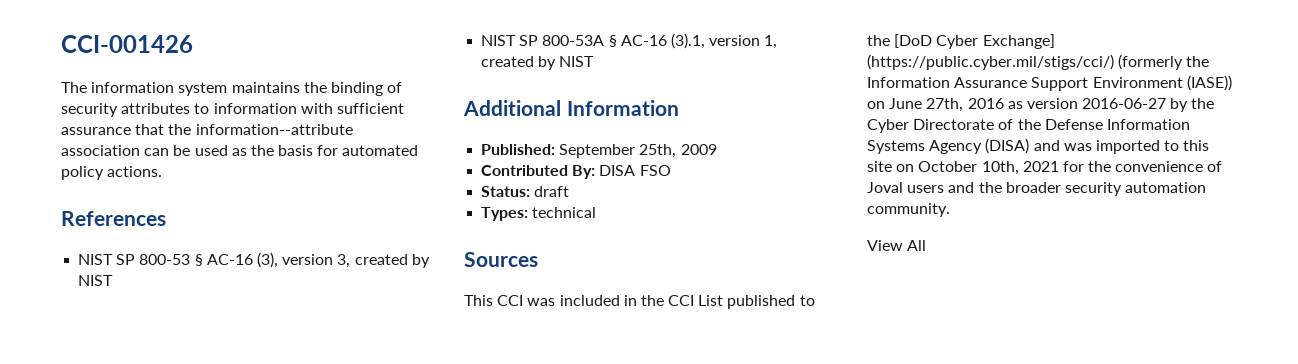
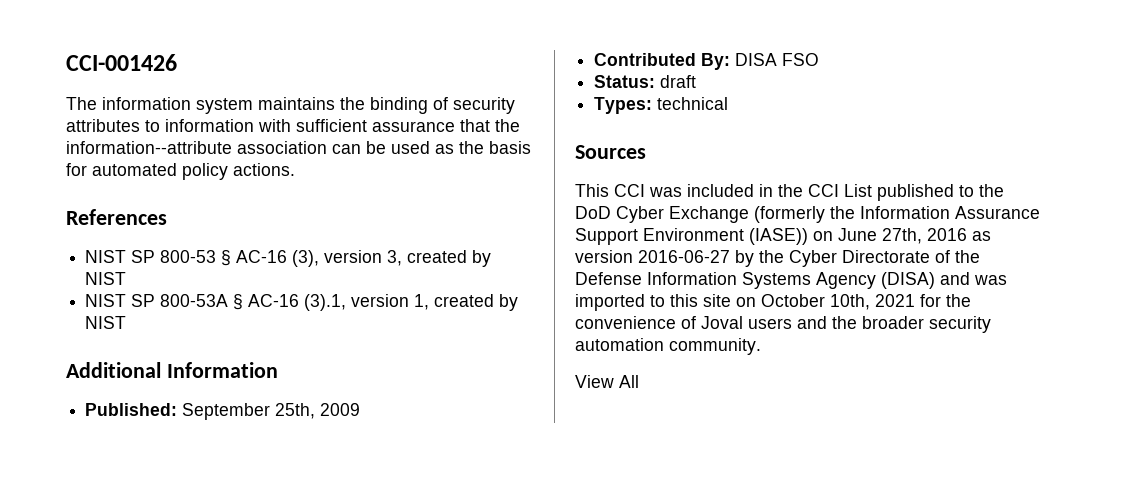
[894,34,1055,49] [867,54,1114,70] [DoD Cyber Exchange] (https://public.cyber.mil/stigs/cci/) -> [575,206,749,223] DoD Cyber Exchange

